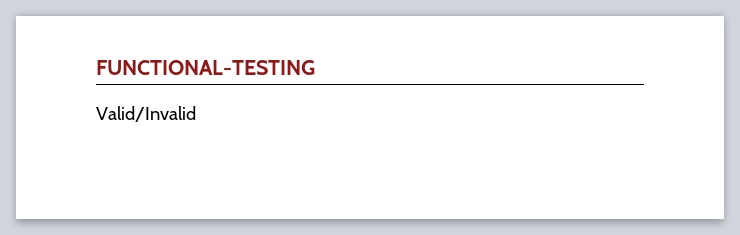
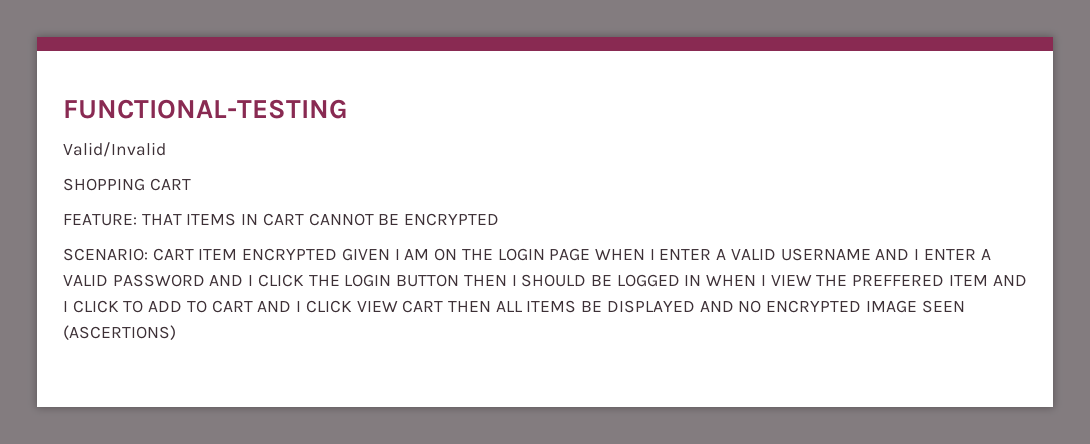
(196, 114) none -> [63,178,191,191] [63,213,500,226] [63,248,991,261] [63,274,1027,287] [63,300,965,313] [63,325,176,340] // SHOPPING CART // FEATURE: THAT ITEMS IN CART CANNOT BE ENCRYPTED // SCENARIO: CART ITEM ENCRYPTED GIVEN I AM ON THE LOGIN PAGE WHEN I ENTER A VALID USERNAME AND I ENTER A VALID PASSWORD AND I CLICK THE LOGIN BUTTON THEN I SHOULD BE LOGGED IN WHEN I VIEW THE PREFFERED ITEM AND I CLICK TO ADD TO CART AND I CLICK VIEW CART THEN ALL ITEMS BE DISPLAYED AND NO ENCRYPTED IMAGE SEEN (ASCERTIONS)

